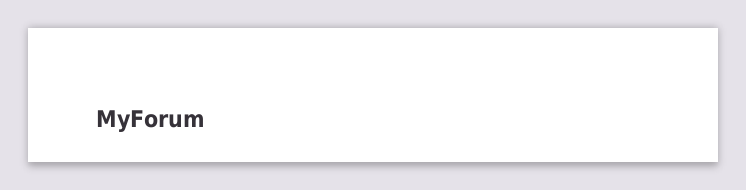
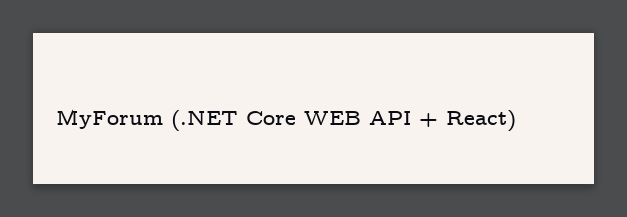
(205, 121) none -> [171,110,516,132] (.NET Core WEB API + React)

